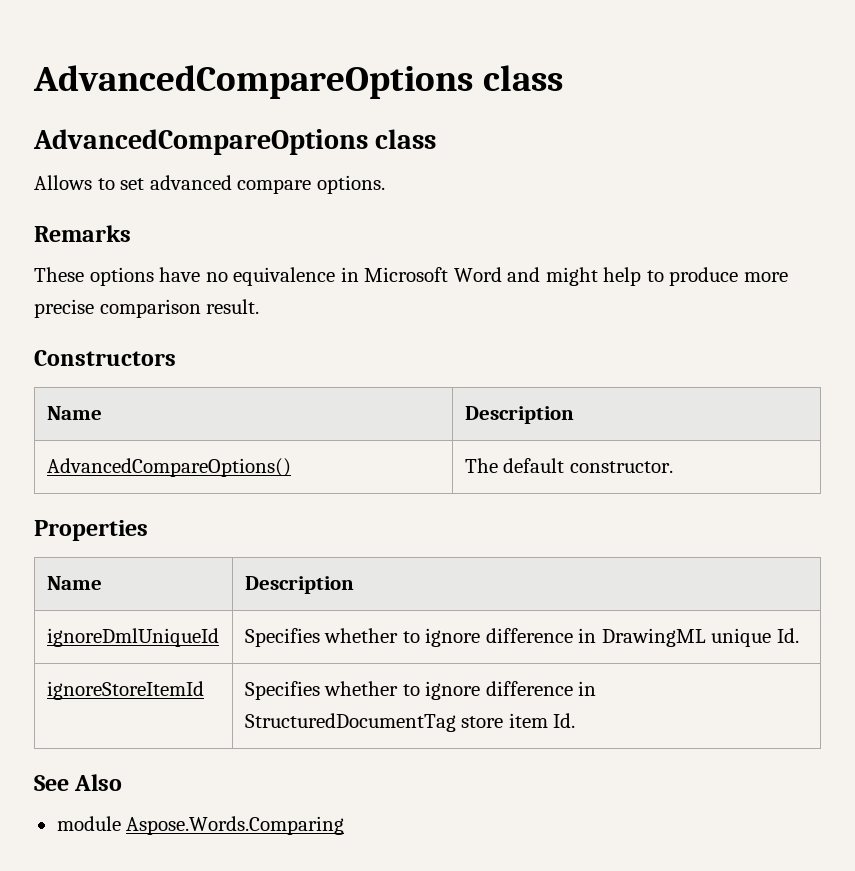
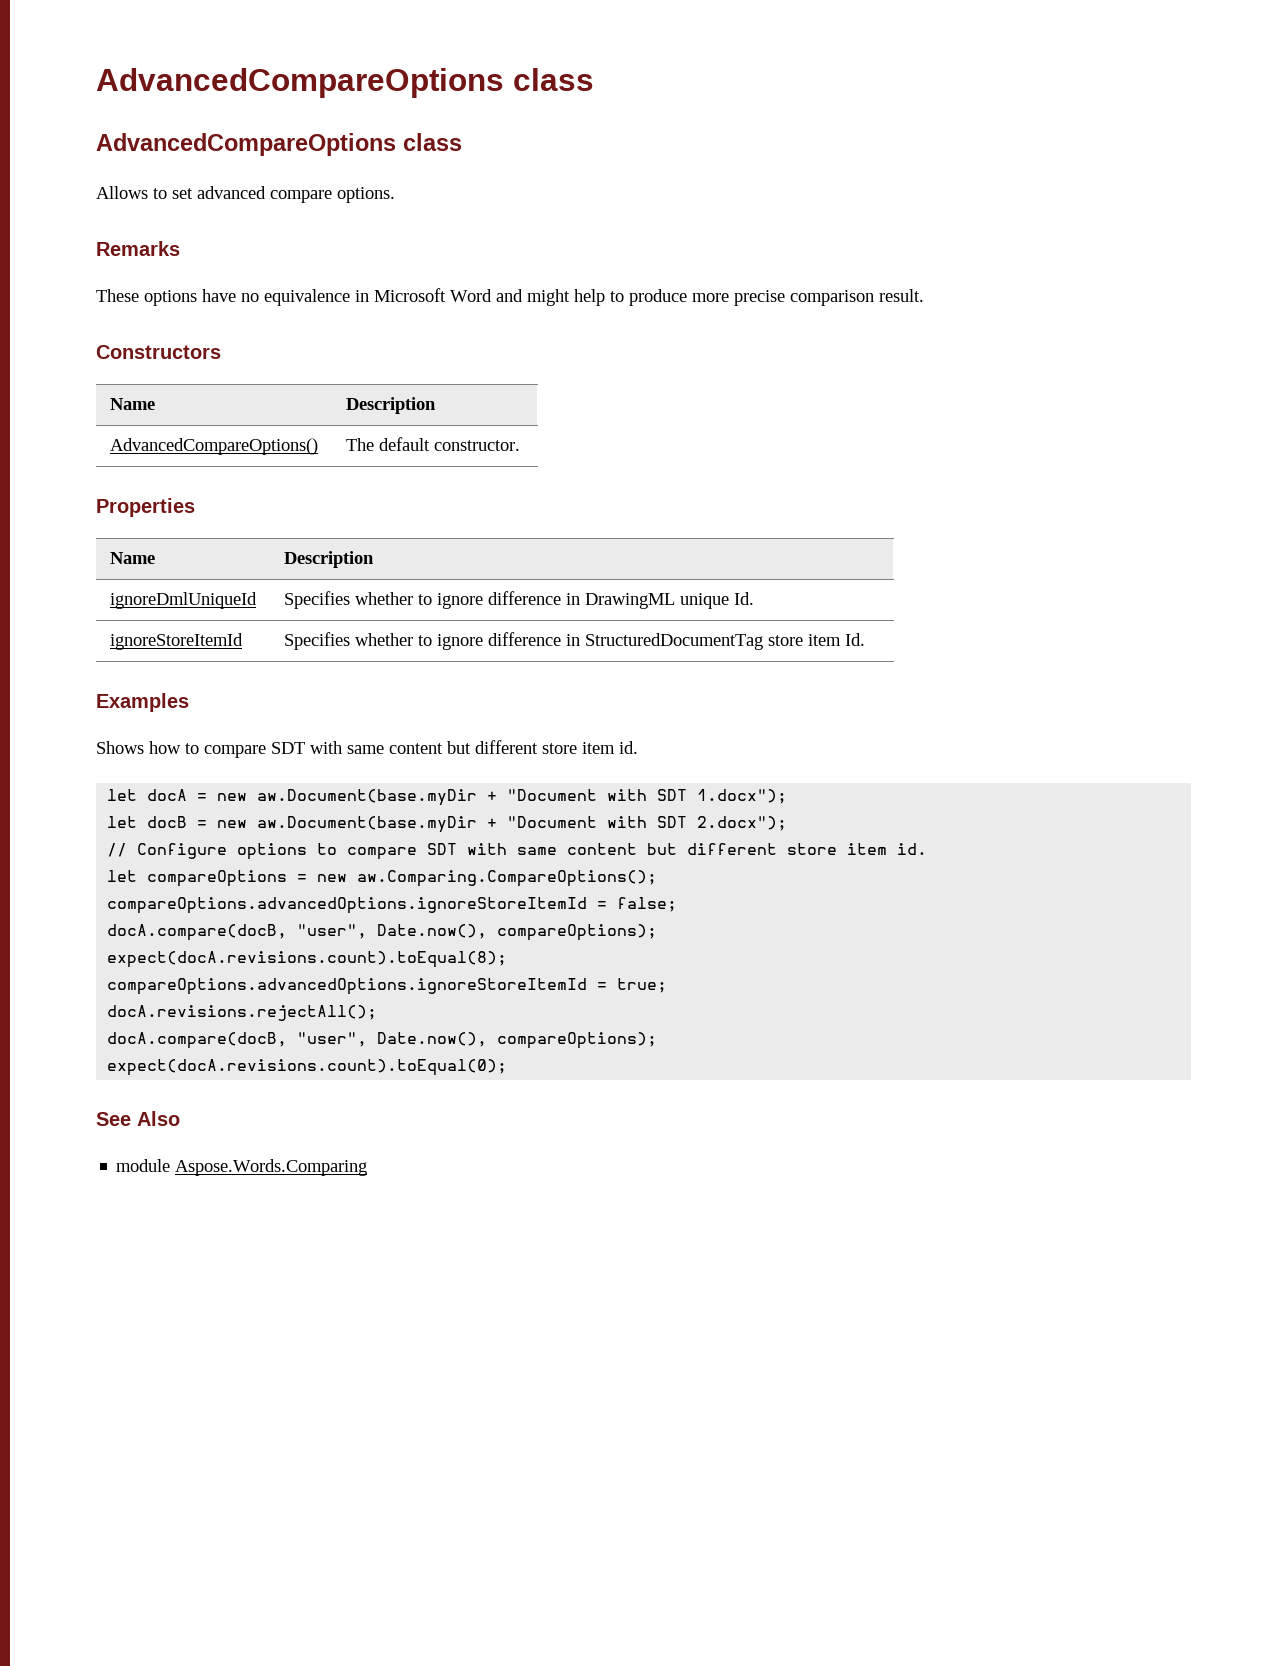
(576, 720) none -> [96,693,189,712] [96,740,638,758] [107,789,788,806] [107,816,788,833] [107,843,928,860] [107,870,658,887] [107,897,678,914] [107,924,658,941] [107,951,508,968] [107,978,668,995] [107,1005,378,1021] [107,1032,658,1049] [107,1059,508,1076] // Examples // Shows how to compare SDT with same content but different store item id. // let docA = new aw.Document(base.myDir + "Document with SDT 1.docx"); // let docB = new aw.Document(base.myDir + "Document with SDT 2.docx"); // // Configure options to compare SDT with same content but different store item id. // let compareOptions = new aw.Comparing.CompareOptions(); // compareOptions.advancedOptions.ignoreStoreItemId = false; // docA.compare(docB, "user", Date.now(), compareOptions); // expect(docA.revisions.count).toEqual(8); // compareOptions.advancedOptions.ignoreStoreItemId = true; // docA.revisions.rejectAll(); // docA.compare(docB, "user", Date.now(), compareOptions); // expect(docA.revisions.count).toEqual(0);

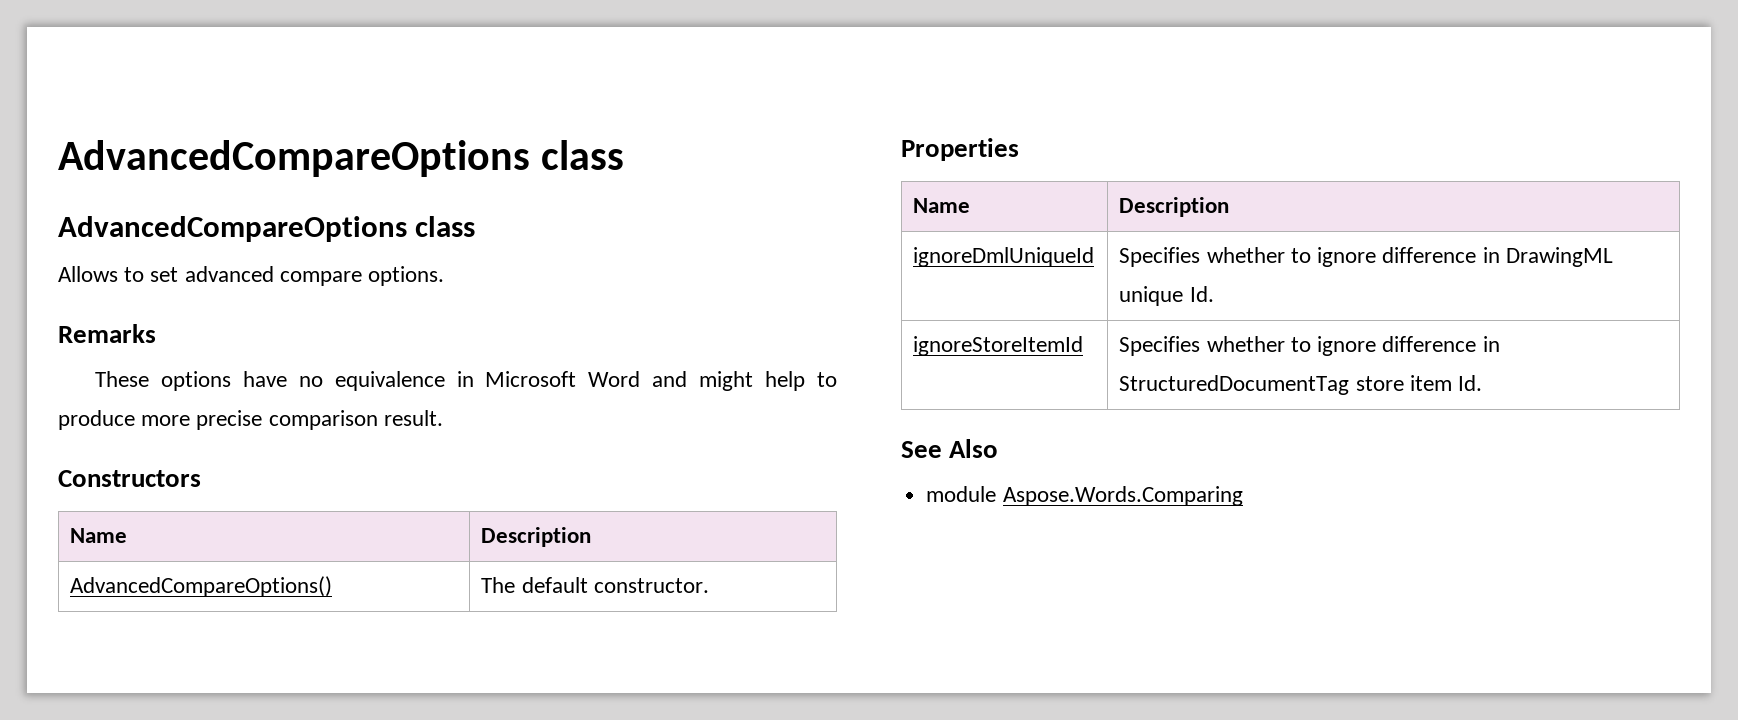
[96,693,189,712] [96,740,638,758] [107,789,788,806] [107,816,788,833] [107,843,928,860] [107,870,658,887] [107,897,678,914] [107,924,658,941] [107,951,508,968] [107,978,668,995] [107,1005,378,1021] [107,1032,658,1049] [107,1059,508,1076] // Examples // Shows how to compare SDT with same content but different store item id. // let docA = new aw.Document(base.myDir + "Document with SDT 1.docx"); // let docB = new aw.Document(base.myDir + "Document with SDT 2.docx"); // // Configure options to compare SDT with same content but different store item id. // let compareOptions = new aw.Comparing.CompareOptions(); // compareOptions.advancedOptions.ignoreStoreItemId = false; // docA.compare(docB, "user", Date.now(), compareOptions); // expect(docA.revisions.count).toEqual(8); // compareOptions.advancedOptions.ignoreStoreItemId = true; // docA.revisions.rejectAll(); // docA.compare(docB, "user", Date.now(), compareOptions); // expect(docA.revisions.count).toEqual(0); -> (1483, 383) none

